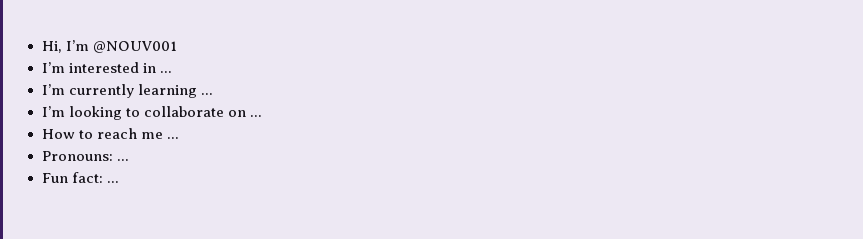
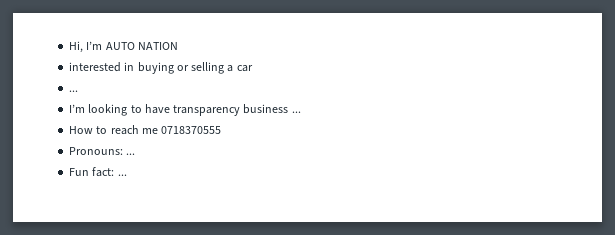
[92,41,177,53] [41,62,172,73] [41,84,197,98] @NOUV001 // I’m interested in ... // I’m currently learning -> [105,42,178,50] [69,62,253,74] AUTO NATION // interested in buying or selling a car //
[143,106,246,117] collaborate on -> [144,104,289,116] have transparency business
[166,137,179,139] ... -> [161,126,222,134] 0718370555

